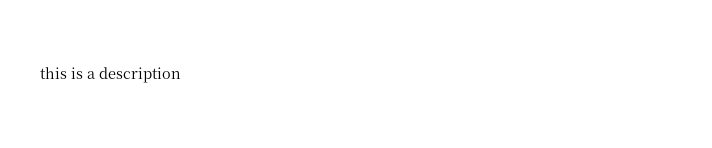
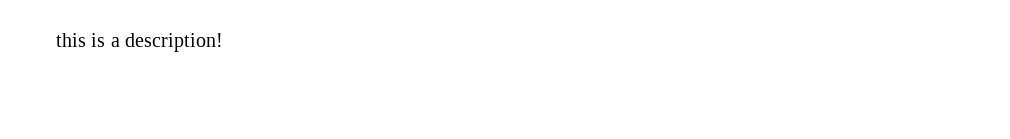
[99,67,181,83] description -> [125,33,224,52] description!

